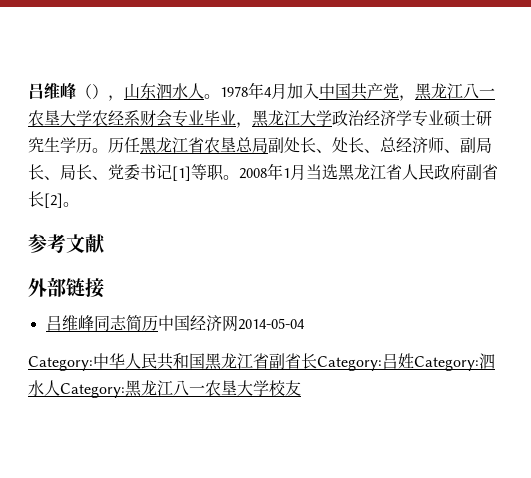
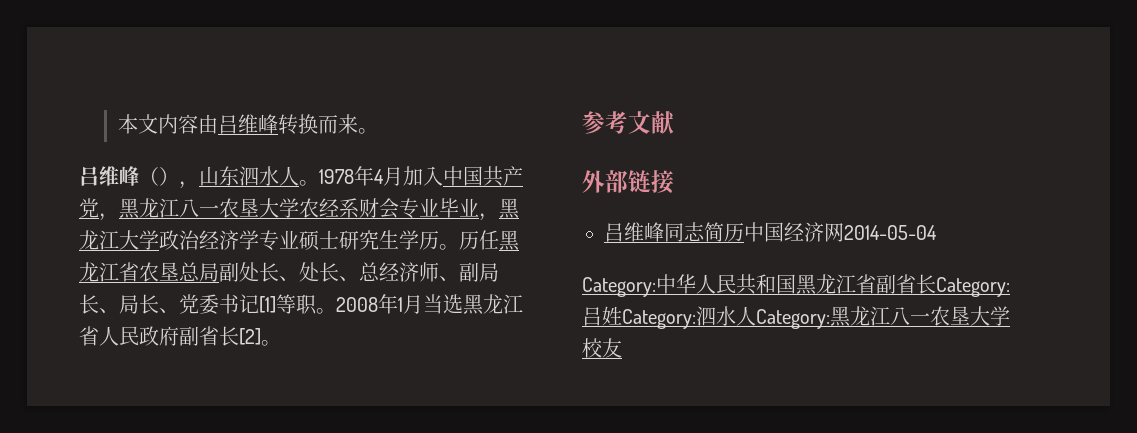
(28, 91) none -> [117,114,378,135] 本文内容由吕维峰转换而来。 //

